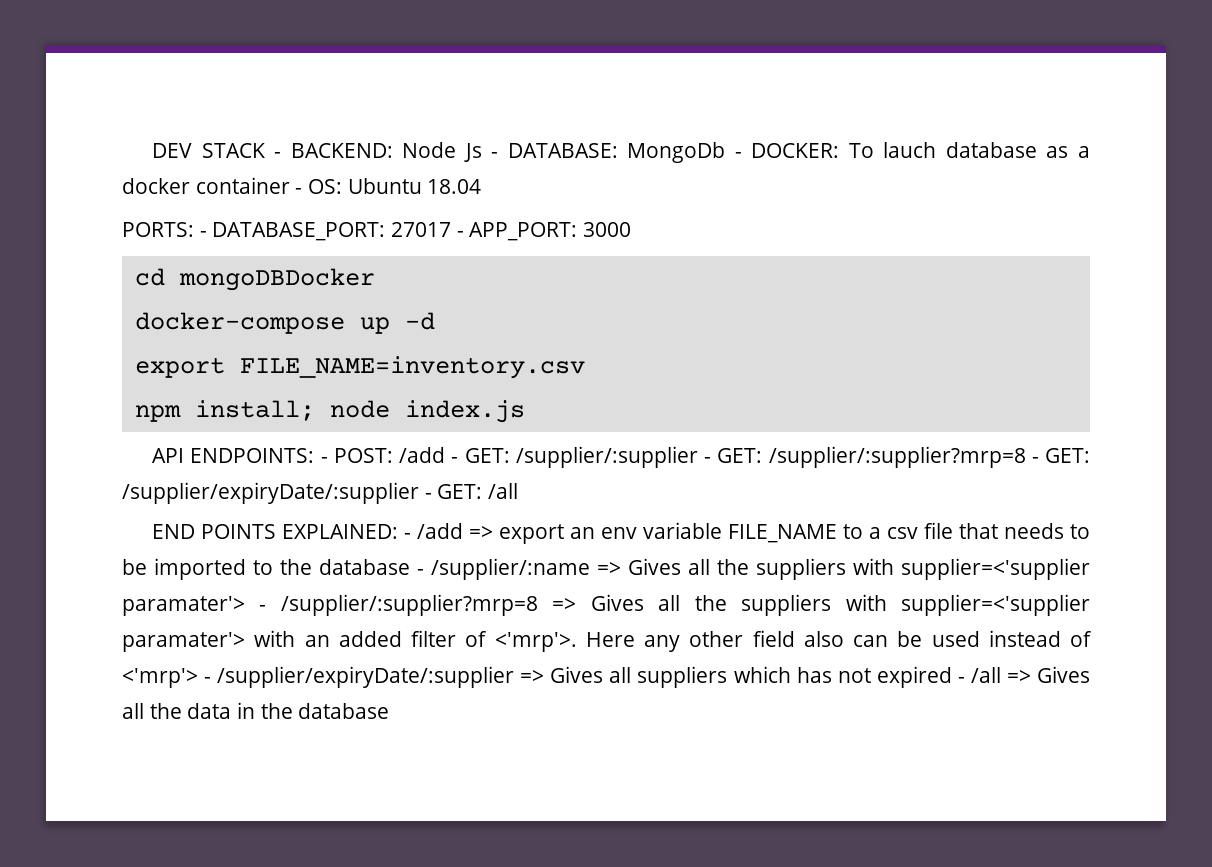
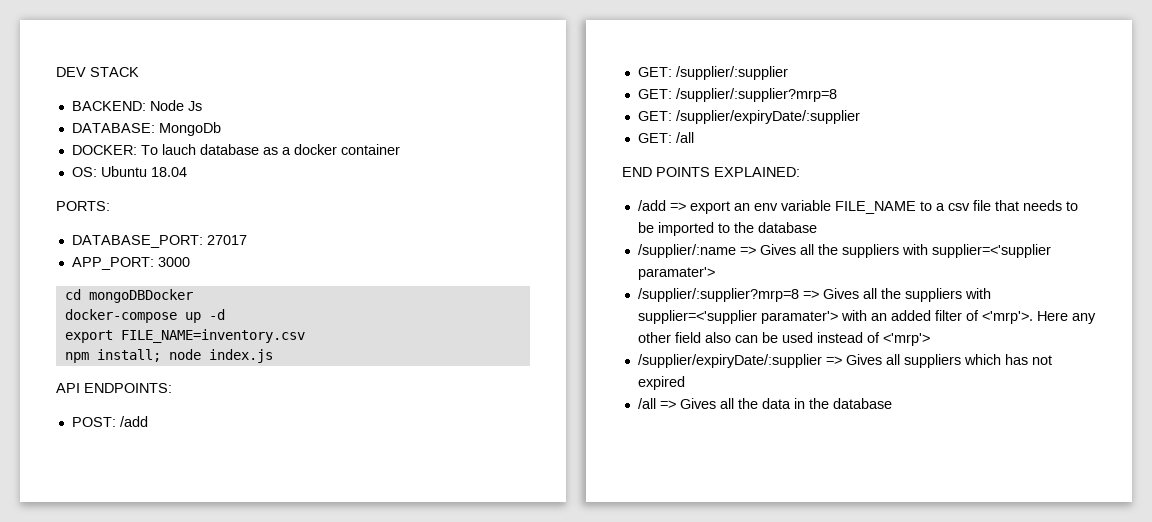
[274,152,282,158] - -> (139, 72) //
[491,152,499,158] - -> (202, 106) //
[734,152,742,158] - -> (221, 129) //
[295,188,303,194] - -> (400, 149) //
[199,231,207,237] - -> (110, 206) //
[456,231,464,237] - -> (247, 240) //
[320,457,328,463] - -> (172, 388) //
[451,457,459,463] - -> (148, 421) //
[704,457,712,463] - -> (788, 73) //
[1031,457,1039,463] - -> (837, 95) //
[424,493,432,499] - -> (860, 117) //
[404,533,412,539] - -> (800, 172) //
[417,569,425,575] - -> (817, 227) //
[259,605,267,611] - -> (715, 273) //
[204,677,212,683] - -> (930, 339) //
[957,677,965,683] - -> (685, 383) //

